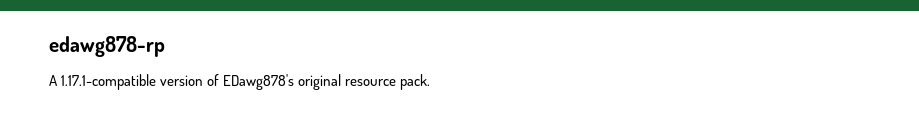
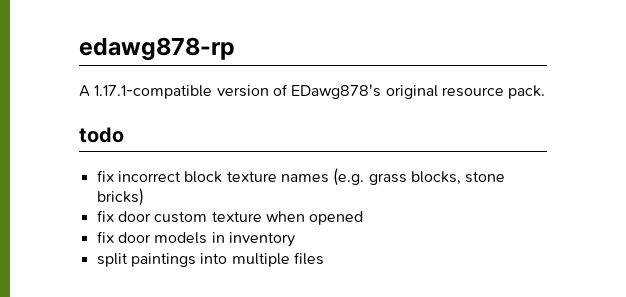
(431, 82) none -> [79,127,124,143] [96,168,506,186] [96,188,144,206] [96,210,364,225] [96,231,295,247] [96,252,324,267] // todo // fix incorrect block texture names (e.g. grass blocks, stone bricks) // fix door custom texture when opened // fix door models in inventory // split paintings into multiple files

